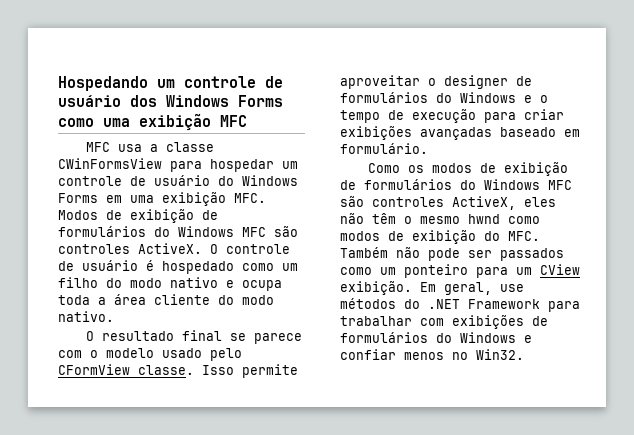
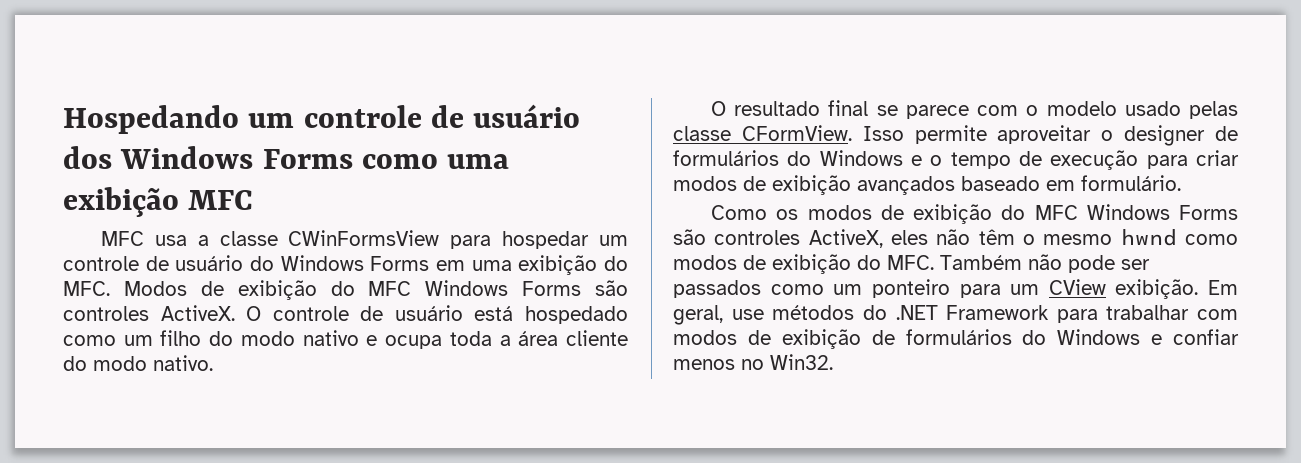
(226, 199) none -> [604,256,628,271] do
[202,210,218,220] [58,226,266,237] de formulários do Windows MFC -> [330,280,582,296] do MFC Windows Forms
[146,260,154,271] é -> [474,306,514,321] está
[210,348,242,361] [58,364,194,375] pelo CFormView classe. -> [1189,101,1238,119] [673,125,852,141] pelas classe CFormView.
[340,126,492,140] exibições avançadas -> [673,175,955,195] modos de exibição avançados
[340,179,572,190] de formulários do Windows MFC -> [1001,204,1238,220] do MFC Windows Forms
[452,315,524,329] exibições -> [673,329,861,349] modos de exibição

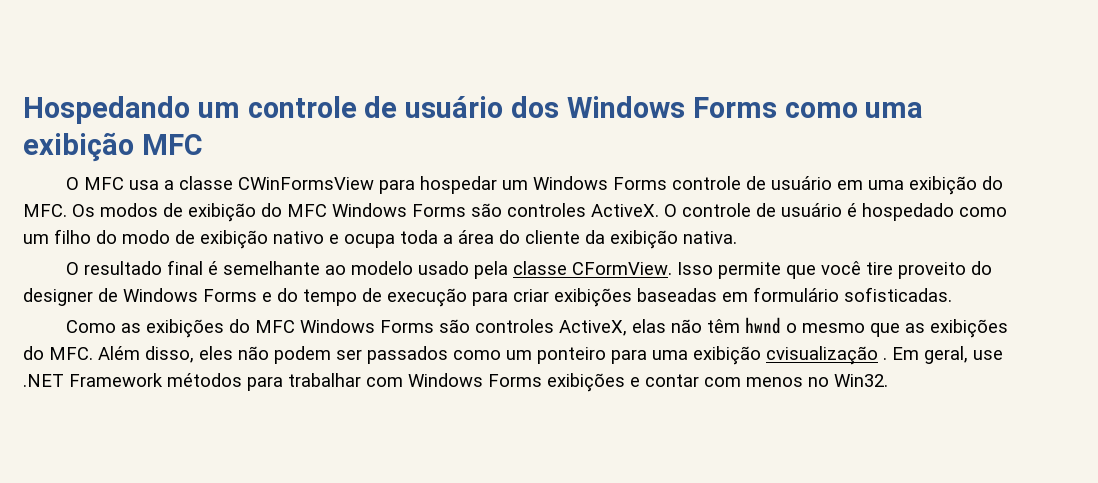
(254, 200) none -> [66,177,80,190] O
[63,255,430,271] controle de usuário do Windows Forms -> [533,176,833,190] Windows Forms controle de usuário
[123,281,187,296] Modos -> [72,203,158,217] Os modos
[474,306,514,321] está -> [847,203,857,217] é
(295, 338) none -> [175,230,268,249] de exibição
[566,330,629,346] [63,355,213,371] cliente do modo nativo. -> [499,230,737,249] do cliente da exibição nativa.
[876,105,1039,119] se parece com o -> [208,261,347,275] é semelhante ao
[1189,101,1238,119] pelas -> [474,261,509,279] pela
[997,125,1238,146] [673,150,943,166] aproveitar o designer de formulários do Windows e o -> [786,261,993,279] [23,288,298,306] que você tire proveito do designer de Windows Forms e do
[673,175,1181,195] [711,204,993,224] modos de exibição avançados baseado em formulário. // Como os modos de exibição -> [554,287,952,307] [66,319,225,338] exibições baseadas em formulário sofisticadas. // Como as exibições
[891,229,1238,246] [673,254,1115,274] eles não têm o mesmo hwnd como modos de exibição do MFC. Também não pode -> [632,317,1009,338] [23,346,331,364] elas não têm hwnd o mesmo que as exibições do MFC. Além disso, eles não podem
[1010,279,1199,299] um CView exibição. -> [652,346,887,365] uma exibição cvisualização .
[772,305,887,320] métodos do -> (1003, 355) none
(1050, 312) none -> [167,373,242,387] métodos
[673,329,1239,349] modos de exibição de formulários do Windows e confiar -> [408,373,741,392] Windows Forms exibições e contar com

